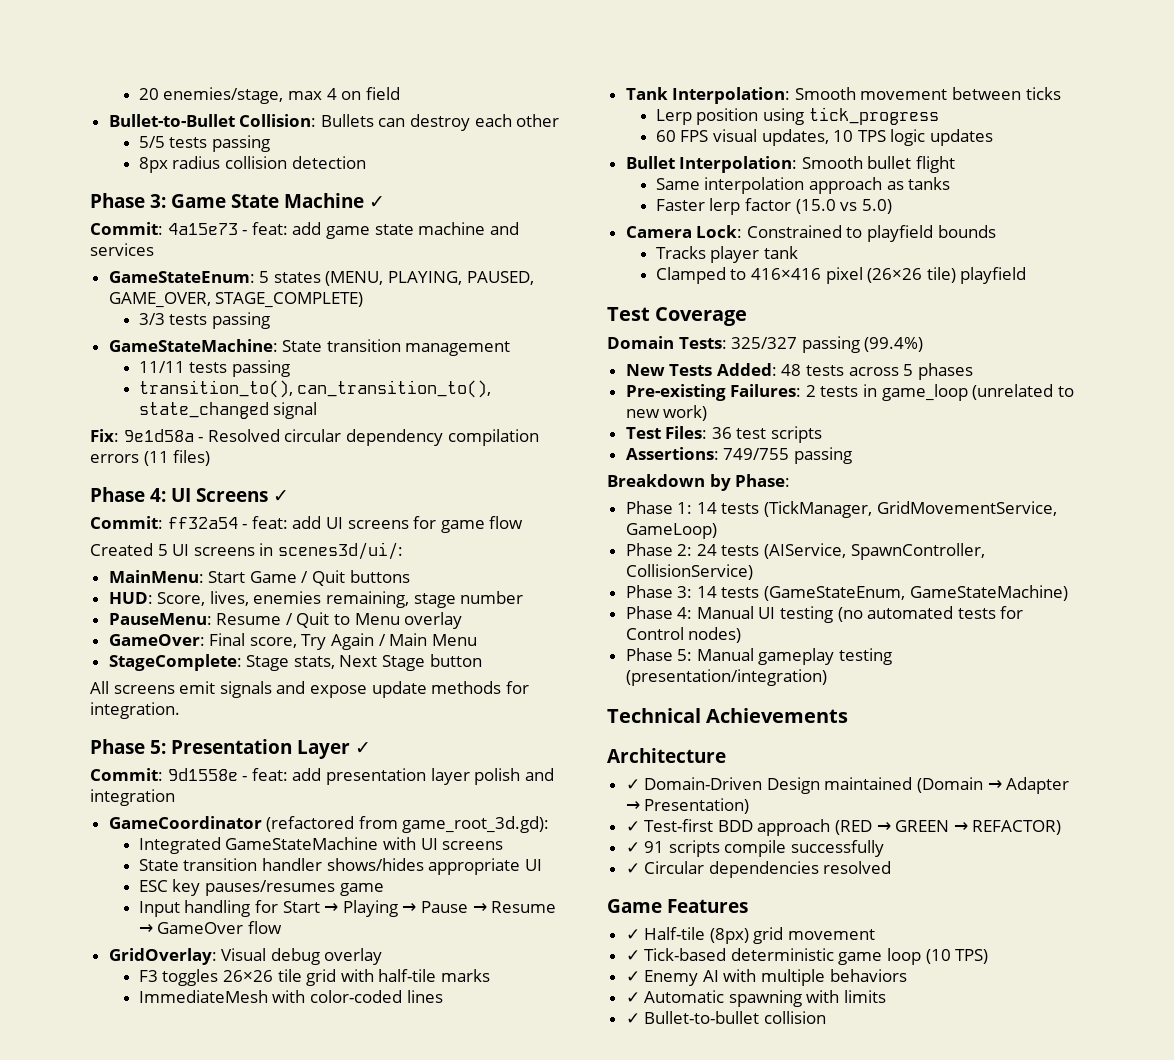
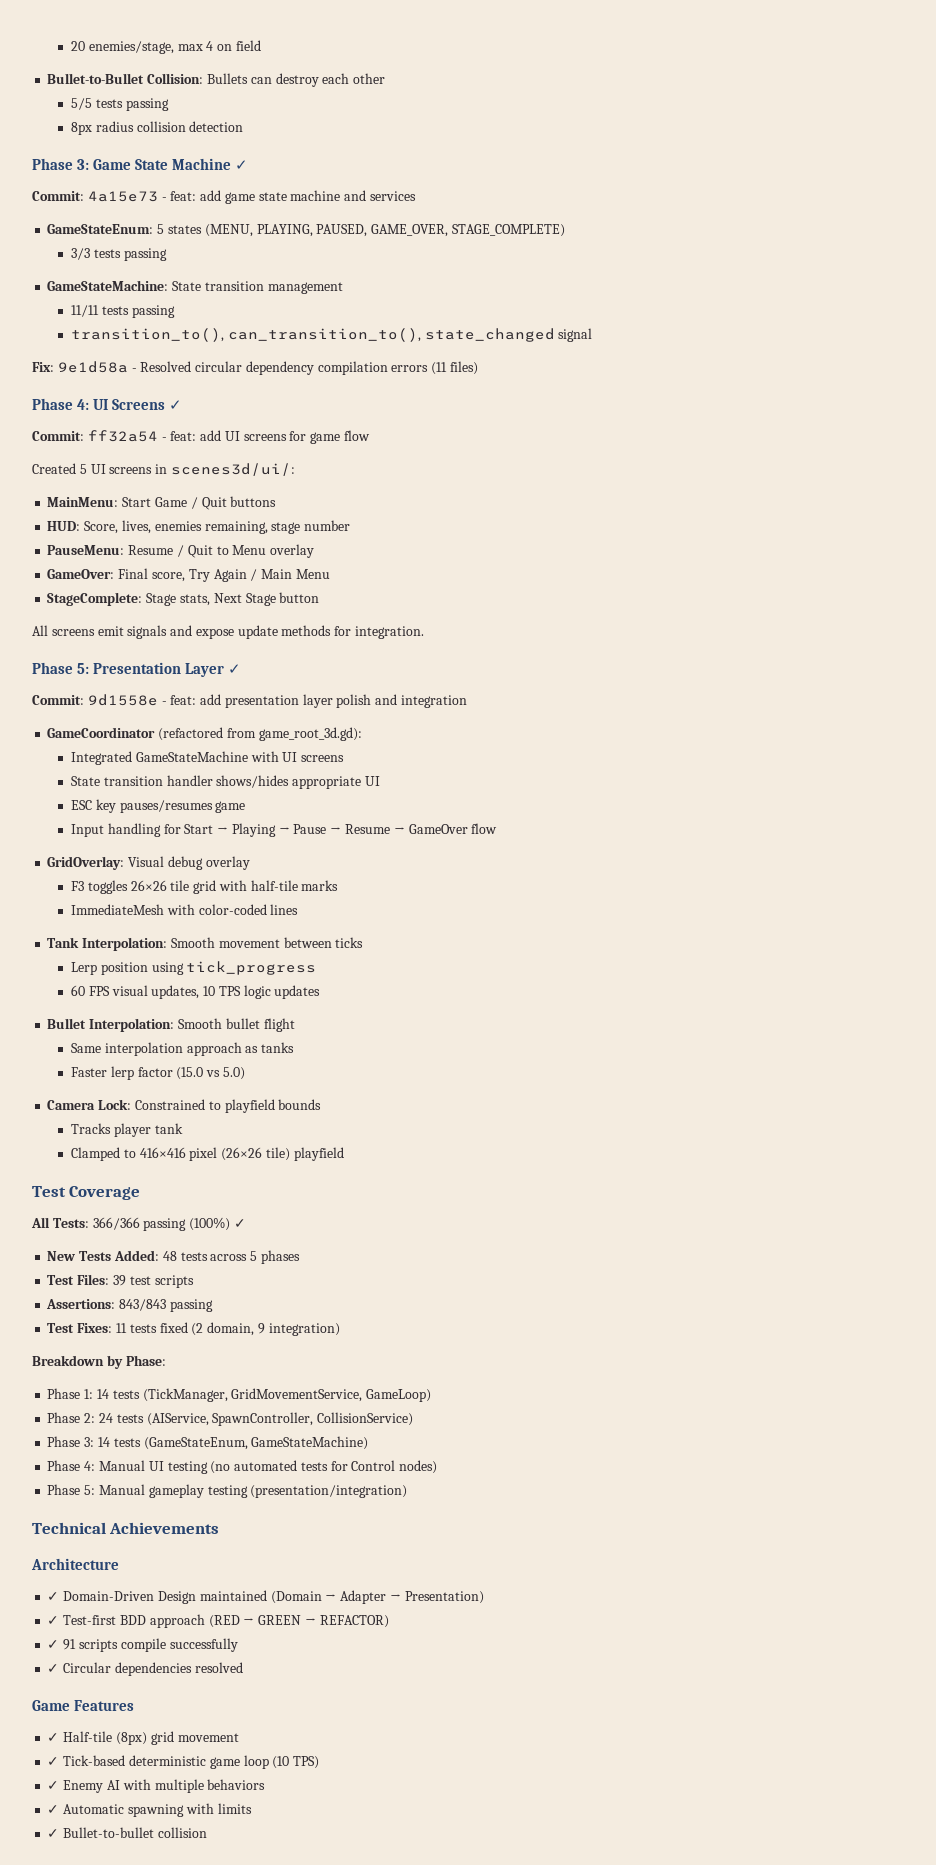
[607,336,924,353] Domain Tests: 325/327 passing (99.4%) -> [31,1217,246,1231] All Tests: 366/366 passing (100%) ✓
[625,384,1074,401] [625,405,708,421] // Pre-existing Failures: 2 tests in game_loop (unrelated to new work) -> (300, 1257) none
[711,427,732,439] 36 -> [112,1275,126,1286] 39
[723,447,852,464] 749/755 passing -> [119,1299,213,1312] [47,1322,340,1336] 843/843 passing // Test Fixes: 11 tests fixed (2 domain, 9 integration)

